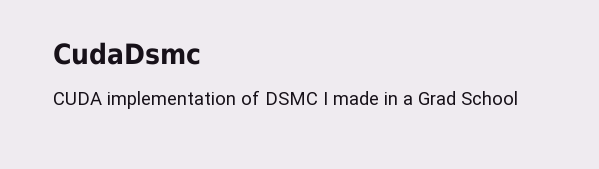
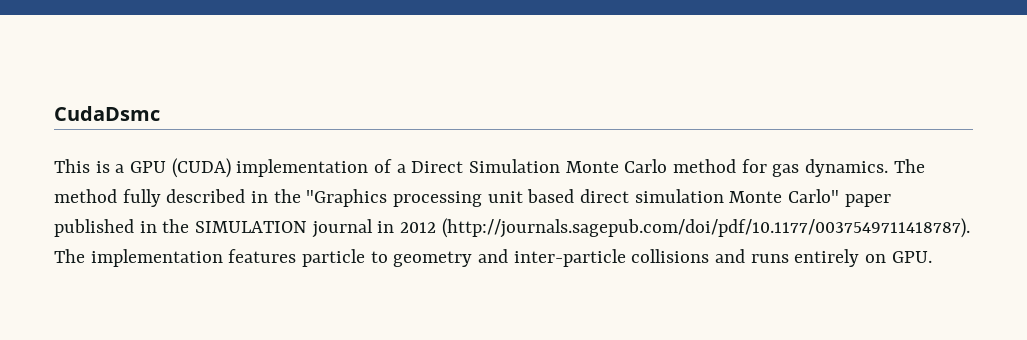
[53,90,518,109] CUDA implementation of DSMC I made in a Grad School -> [54,158,925,178] [54,189,891,207] [54,218,970,238] [54,249,932,267] This is a GPU (CUDA) implementation of a Direct Simulation Monte Carlo method for gas dynamics. The method fully described in the "Graphics processing unit based direct simulation Monte Carlo" paper published in the SIMULATION journal in 2012 (http://journals.sagepub.com/doi/pdf/10.1177/0037549711418787). The implementation features particle to geometry and inter-particle collisions and runs entirely on GPU.

